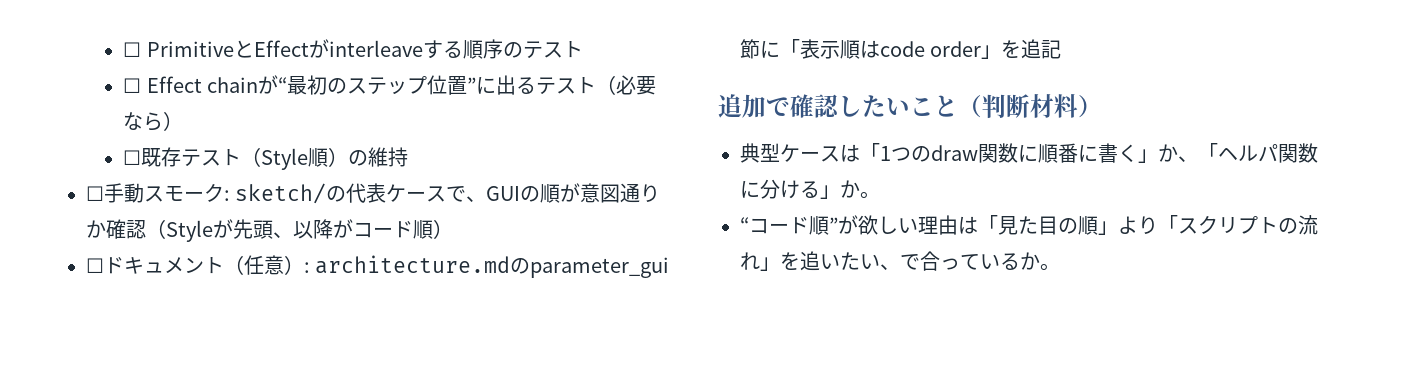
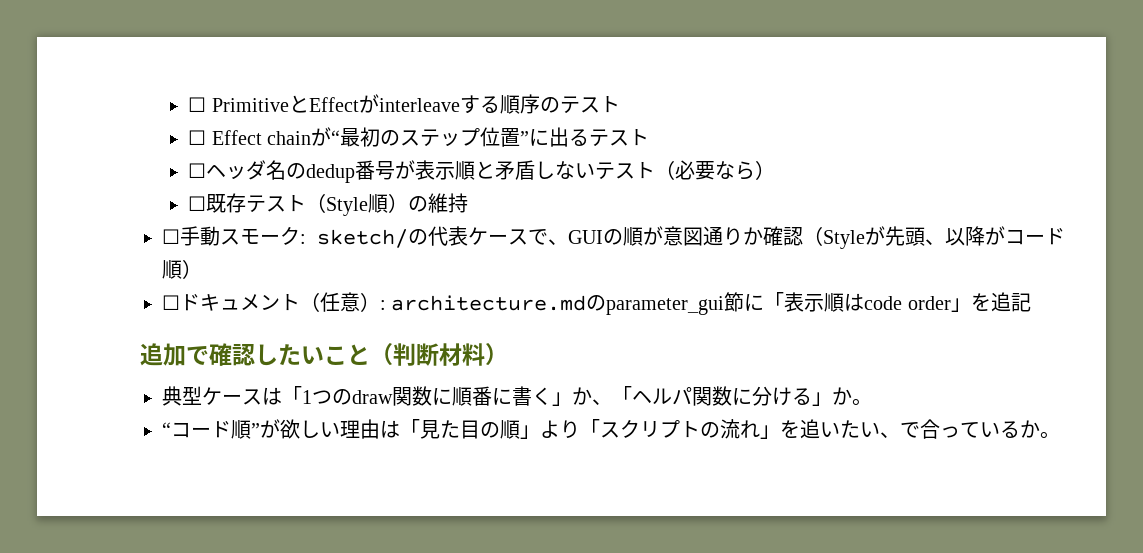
(597, 85) none -> [188,160,656,183] // ☐ヘッダ名のdedup番号が表示順と矛盾しないテスト

